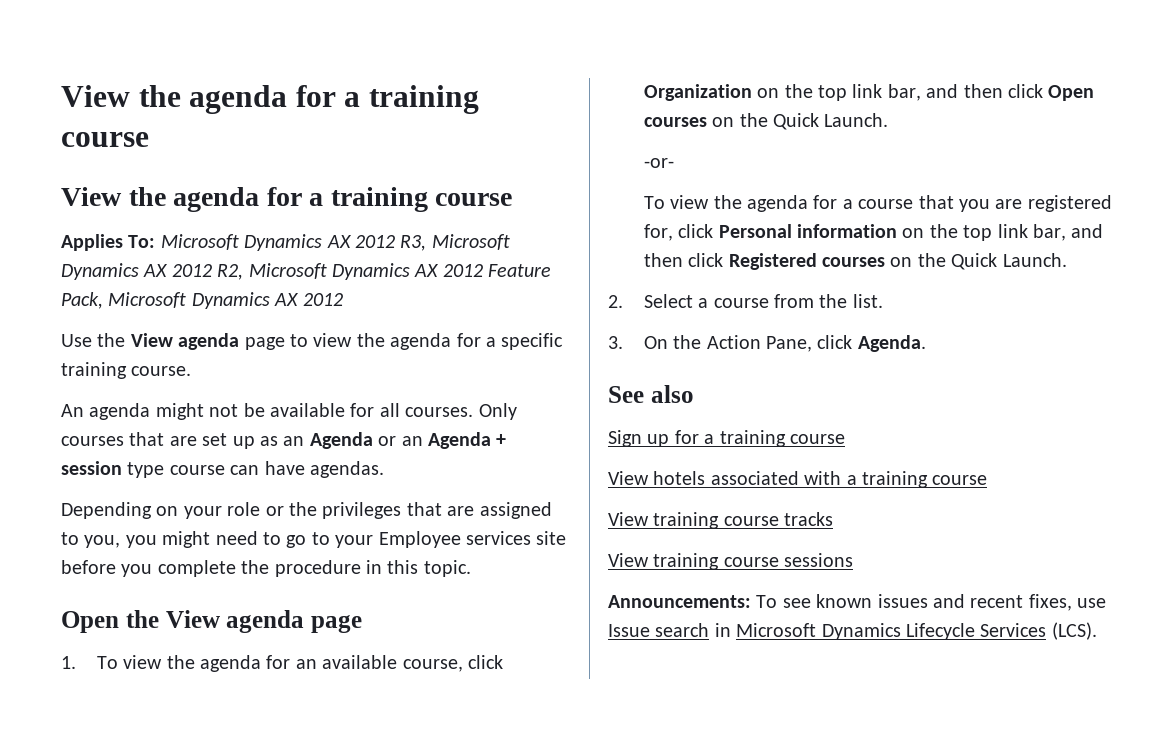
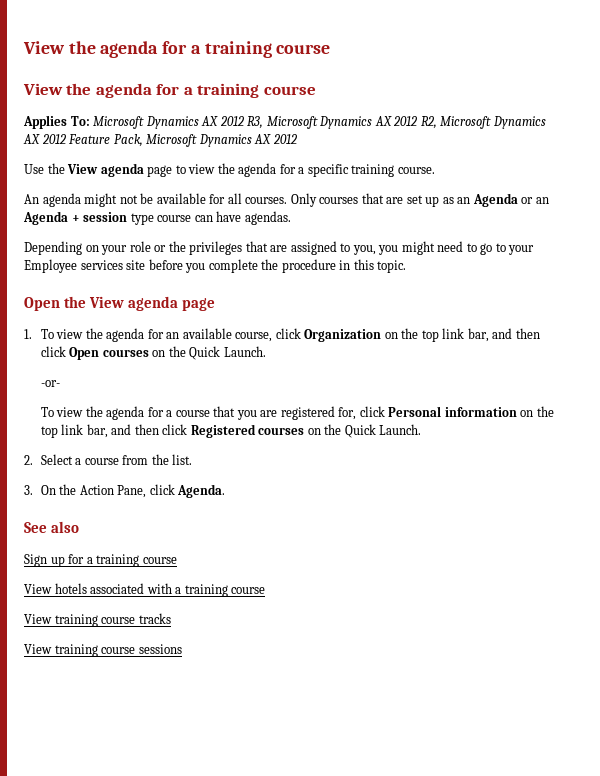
[608,594,1107,611] [608,622,1097,640] // Announcements: To see known issues and recent fixes, use Issue search in Microsoft Dynamics Lifecycle Services (LCS). -> (182, 649) none

